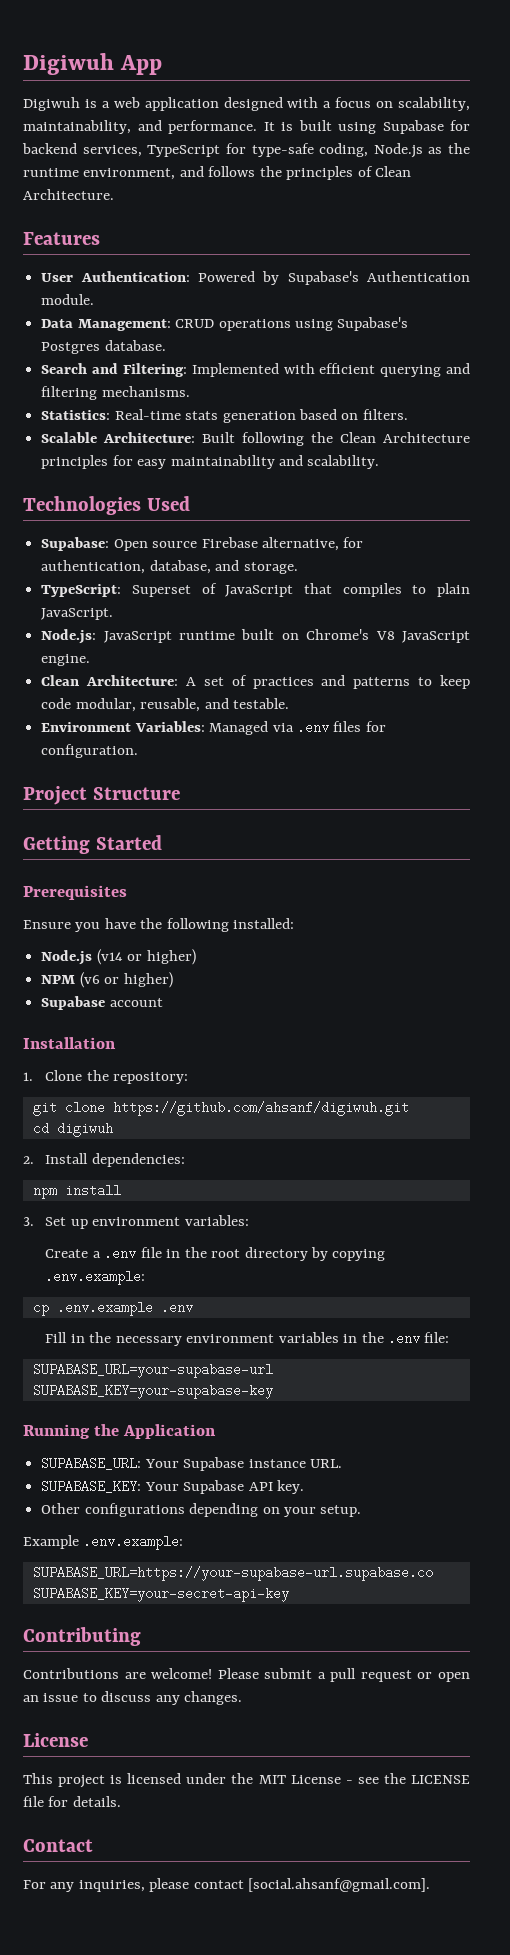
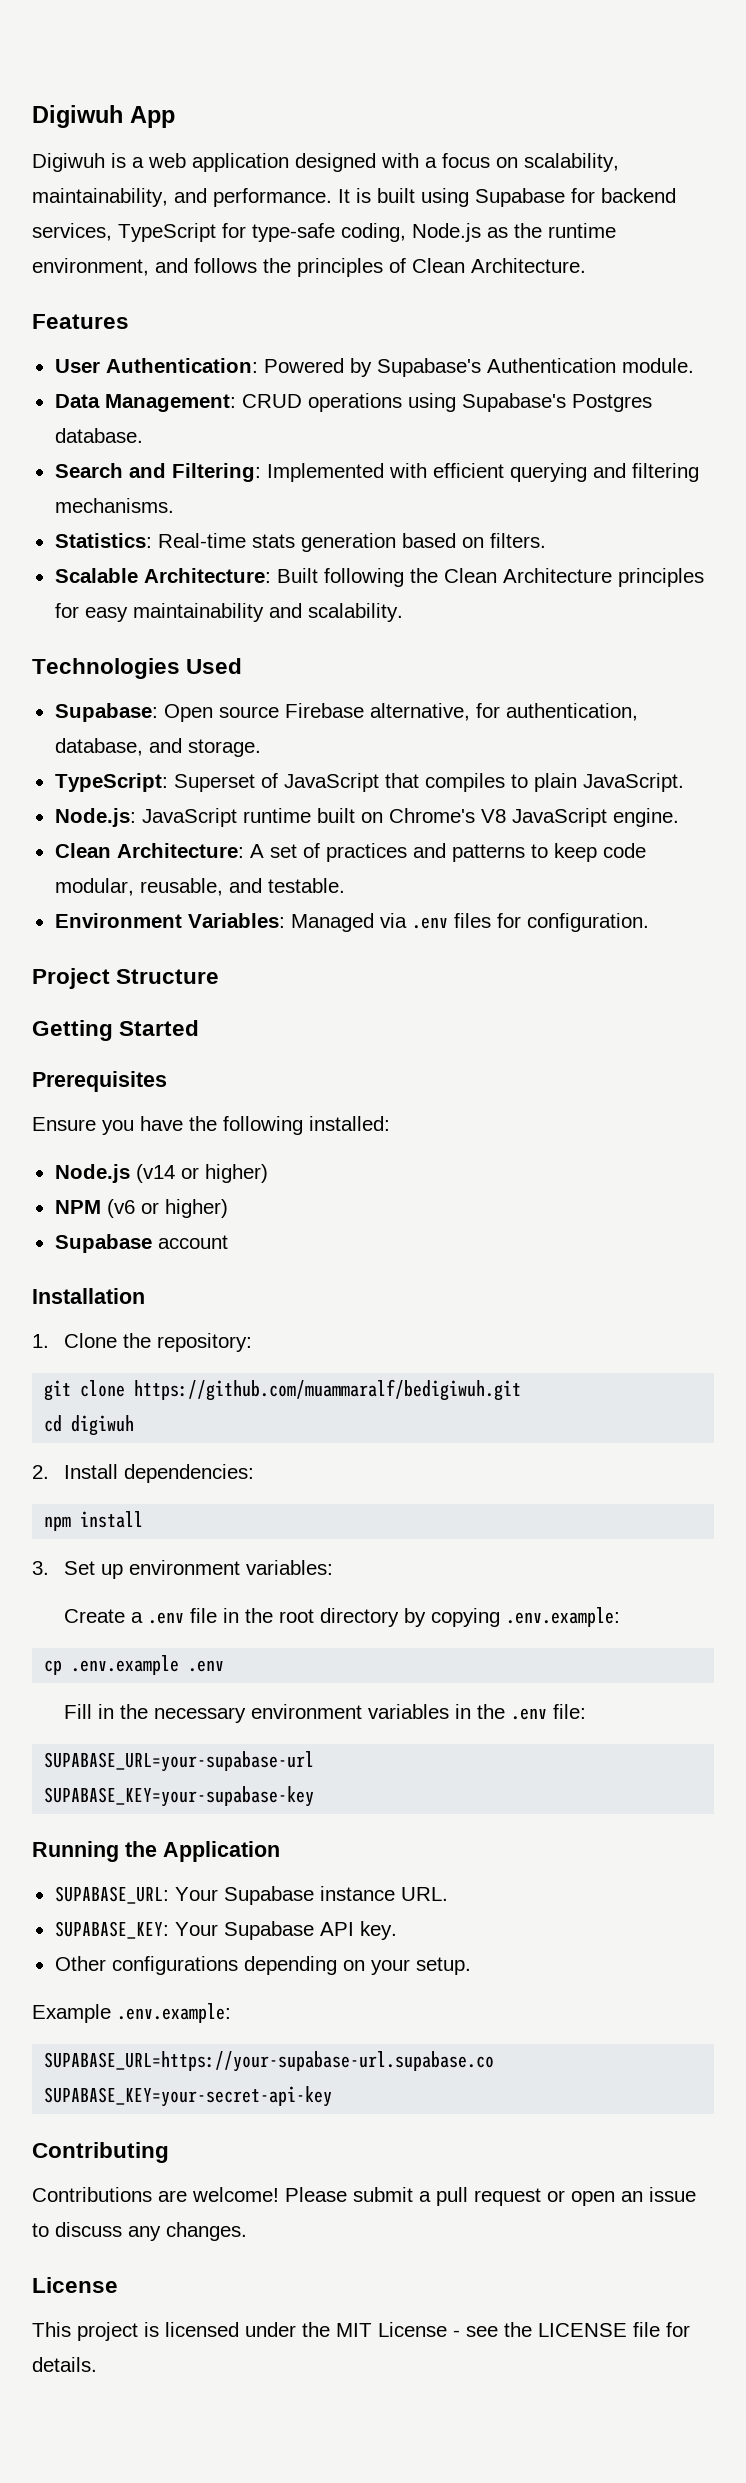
[112,1101,409,1116] https://github.com/ahsanf/digiwuh.git -> [134,1379,522,1401] https://github.com/muammaralf/bedigiwuh.git
[23,1839,93,1852] [23,1878,431,1892] // Contact // For any inquiries, please contact [social.ahsanf@gmail.com]. -> (97, 2364) none

